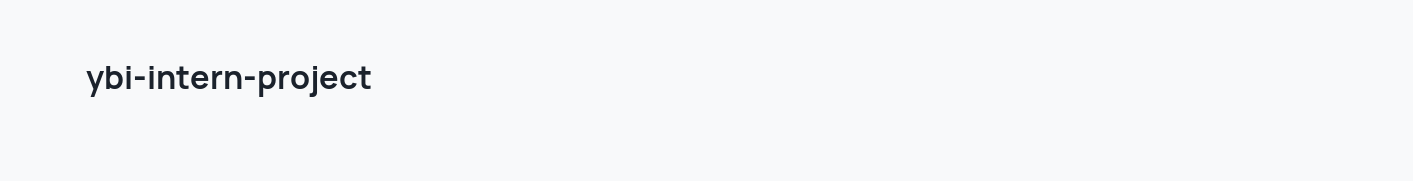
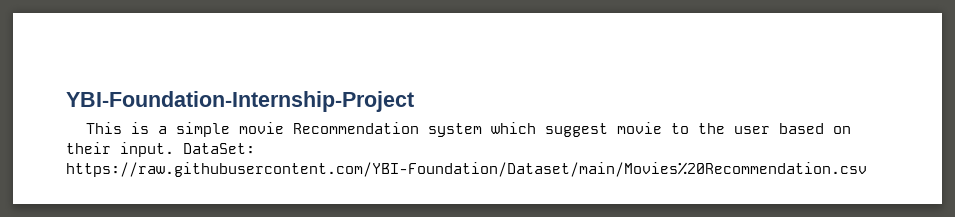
[86,66,372,97] ybi-intern-project -> [66,91,414,112] [86,122,852,137] [66,142,255,157] [66,162,867,177] YBI-Foundation-Internship-Project // This is a simple movie Recommendation system which suggest movie to the user based on their input. DataSet: https://raw.githubusercontent.com/YBI-Foundation/Dataset/main/Movies%20Recommendation.csv

